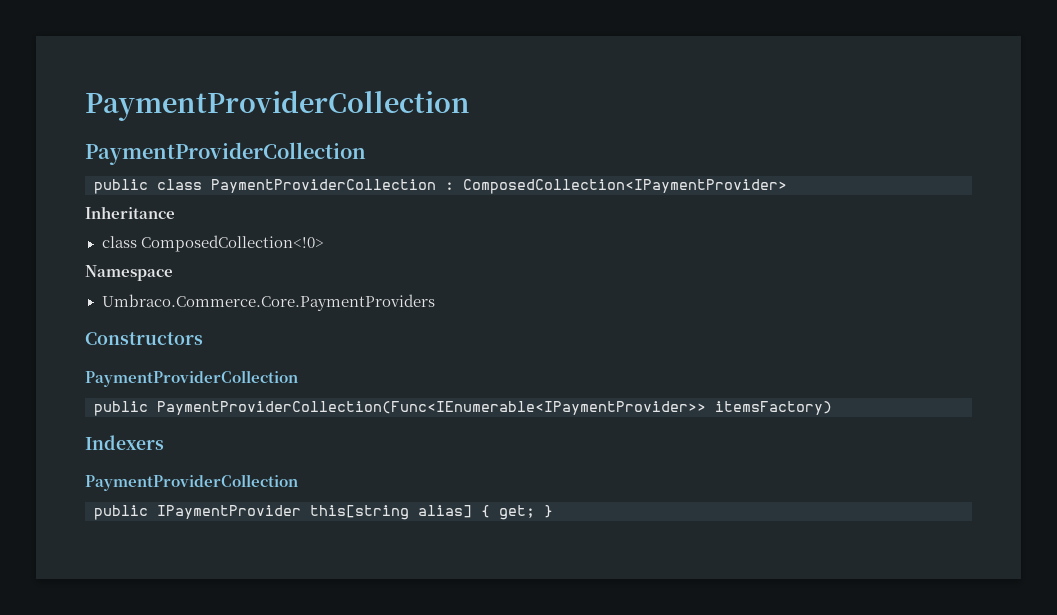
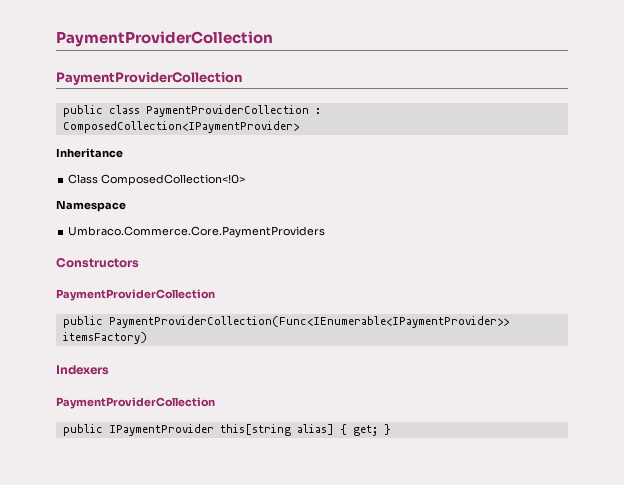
[101,236,137,248] class -> [68,174,99,184] Class

